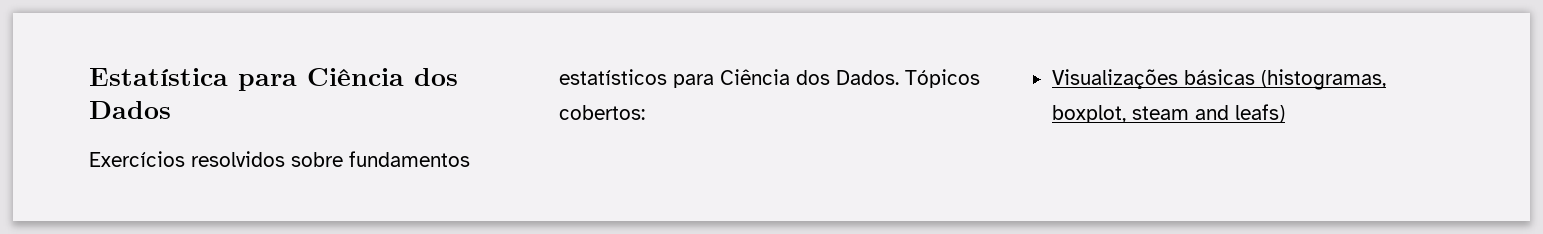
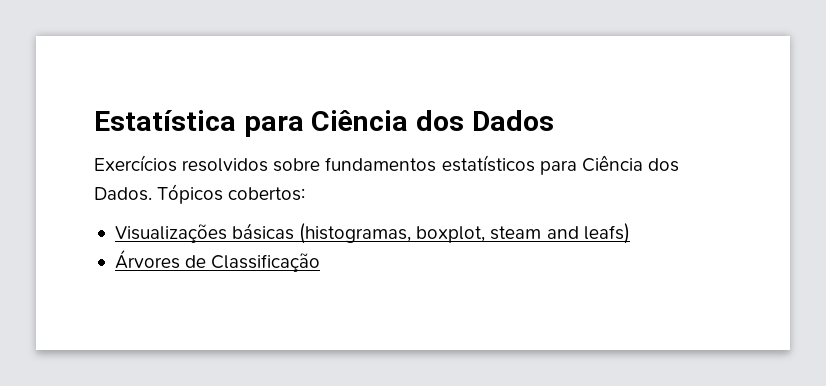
(1285, 113) none -> [114,249,321,272] // Árvores de Classificação

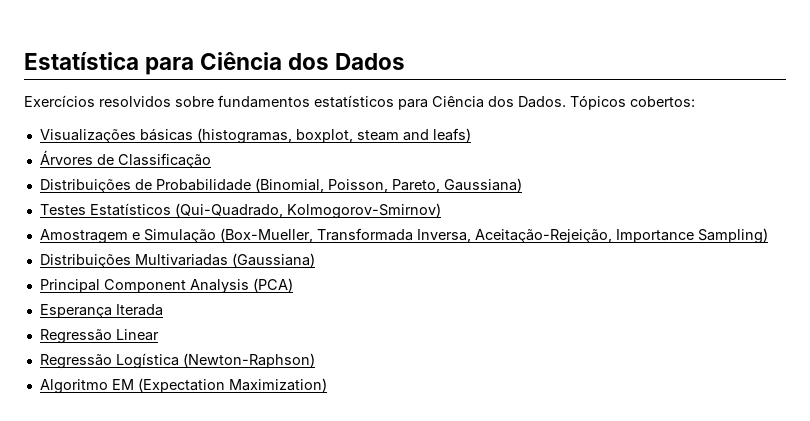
(321, 262) none -> [39,178,522,193] [39,203,441,219] [39,228,768,244] [39,253,315,268] [39,278,293,293] [39,304,163,318] [39,329,159,344] [39,353,315,369] [39,378,327,394] // Distribuições de Probabilidade (Binomial, Poisson, Pareto, Gaussiana) // Testes Estatísticos (Qui-Quadrado, Kolmogorov-Smirnov) // Amostragem e Simulação (Box-Mueller, Transformada Inversa, Aceitação-Rejeição, Importance Sampling) // Distribuições Multivariadas (Gaussiana) // Principal Component Analysis (PCA) // Esperança Iterada // Regressão Linear // Regressão Logística (Newton-Raphson) // Algoritmo EM (Expectation Maximization)

